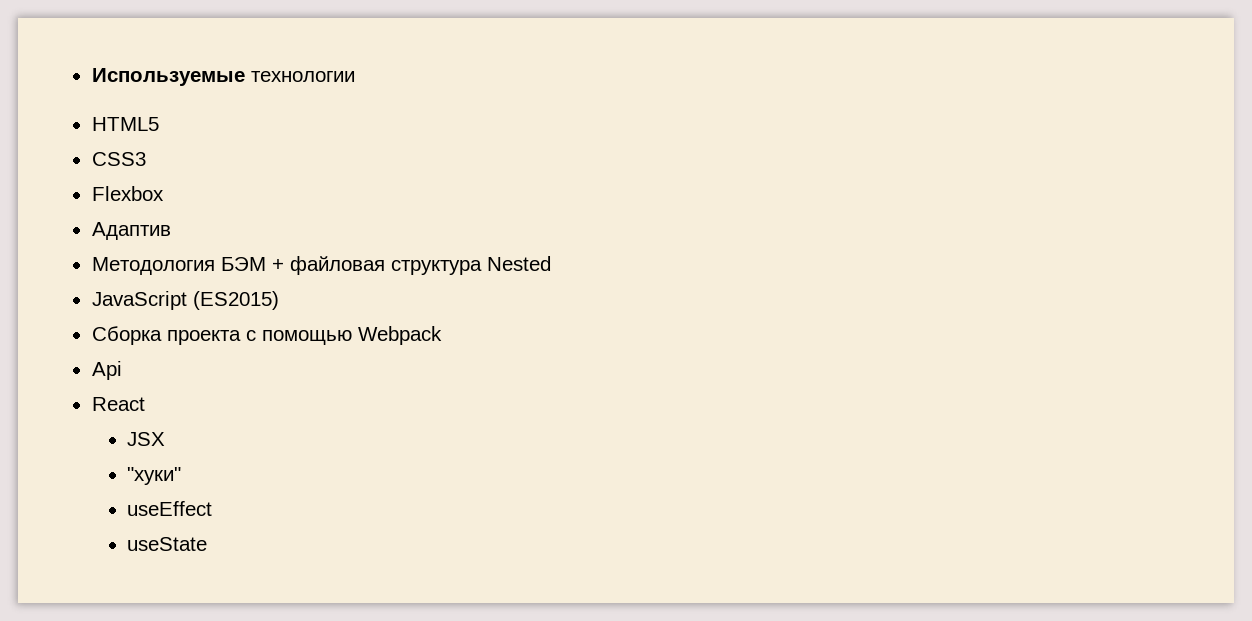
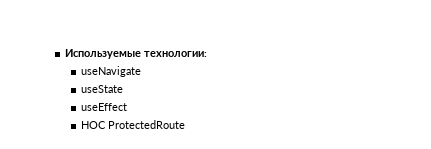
[250,71,355,82] [91,117,159,131] [91,152,146,166] [91,186,164,201] [91,222,171,240] [91,256,551,275] [91,291,279,310] [91,326,442,345] [91,361,122,380] [91,397,145,411] [127,432,166,446] [127,467,182,485] технологии // HTML5 // CSS3 // Flexbox // Адаптив // Методология БЭМ + файловая структура Nested // JavaScript (ES2015) // Сборка проекта с помощью Webpack // Api // React // JSX // "хуки" -> [144,51,208,57] [80,66,141,77] [80,85,123,93] технологии: // useNavigate // useState
[127,537,208,551] useState -> [80,120,185,129] НОС ProtectedRoute

